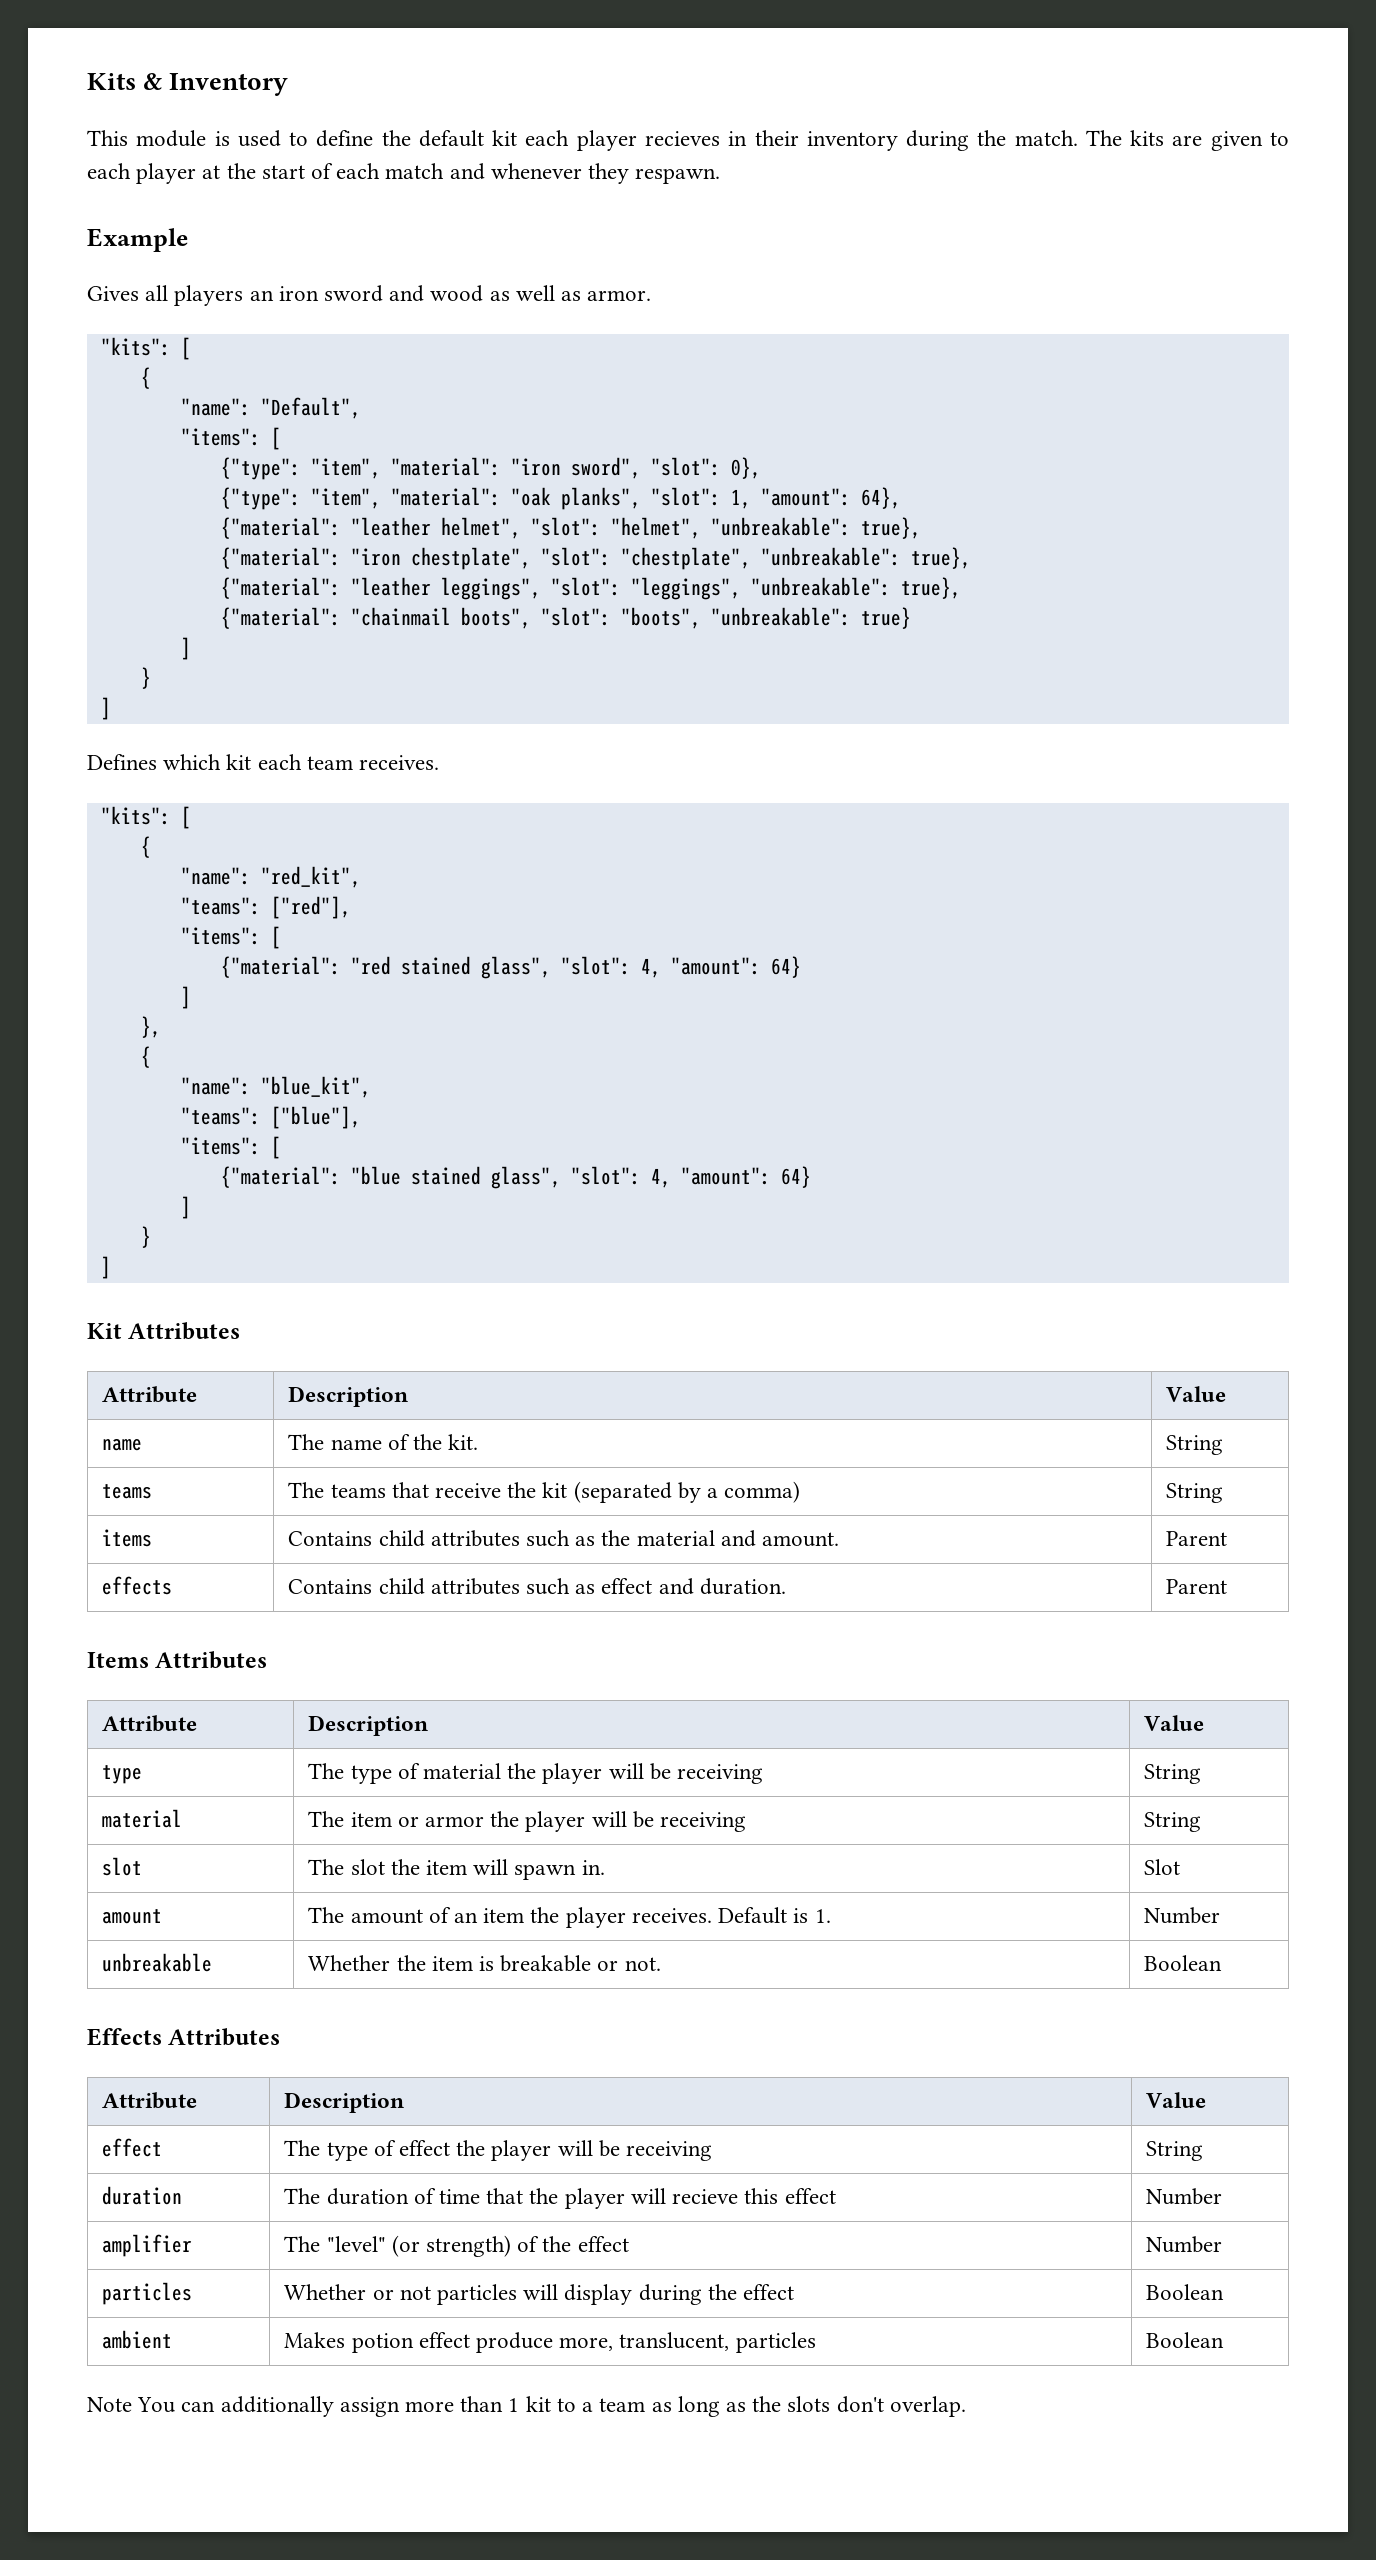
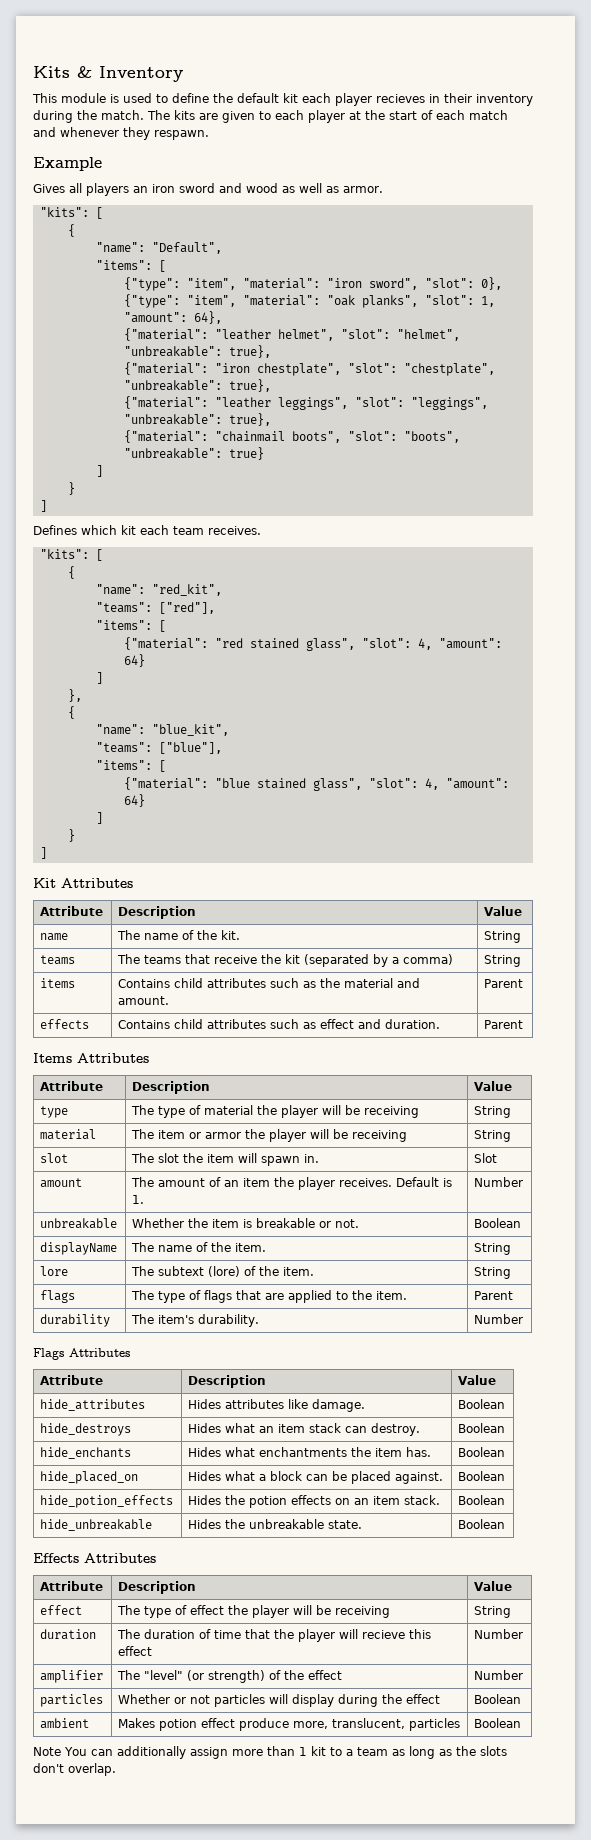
(1223, 1963) none -> [40,1242,118,1255] [131,1242,267,1252] [474,1243,512,1255] [40,1266,69,1276] [131,1266,315,1277] [474,1267,512,1279] [40,1290,76,1303] [131,1290,408,1303] [474,1291,514,1300] [40,1314,111,1327] [131,1314,260,1327] [474,1314,524,1324] [33,1348,130,1360] [40,1375,104,1385] [188,1375,267,1388] [458,1375,497,1385] [40,1399,146,1411] [188,1399,366,1412] [458,1399,506,1409] [40,1423,132,1436] [188,1423,421,1436] [458,1423,506,1433] [40,1447,132,1459] [188,1447,432,1457] [458,1447,506,1457] [40,1471,139,1484] [188,1471,444,1484] [458,1471,506,1481] [40,1495,174,1508] [188,1495,441,1508] [458,1495,506,1505] [40,1519,153,1531] [188,1519,363,1529] [458,1519,506,1529] // displayName | The name of the item. | String // lore | The subtext (lore) of the item. | String // flags | The type of flags that are applied to the item. | Parent // durability | The item's durability. | Number // Flags Attributes // Attribute | Description | Value // hide_attributes | Hides attributes like damage. | Boolean // hide_destroys | Hides what an item stack can destroy. | Boolean // hide_enchants | Hides what enchantments the item has. | Boolean // hide_placed_on | Hides what a block can be placed against. | Boolean // hide_potion_effects | Hides the potion effects on an item stack. | Boolean // hide_unbreakable | Hides the unbreakable state. | Boolean

